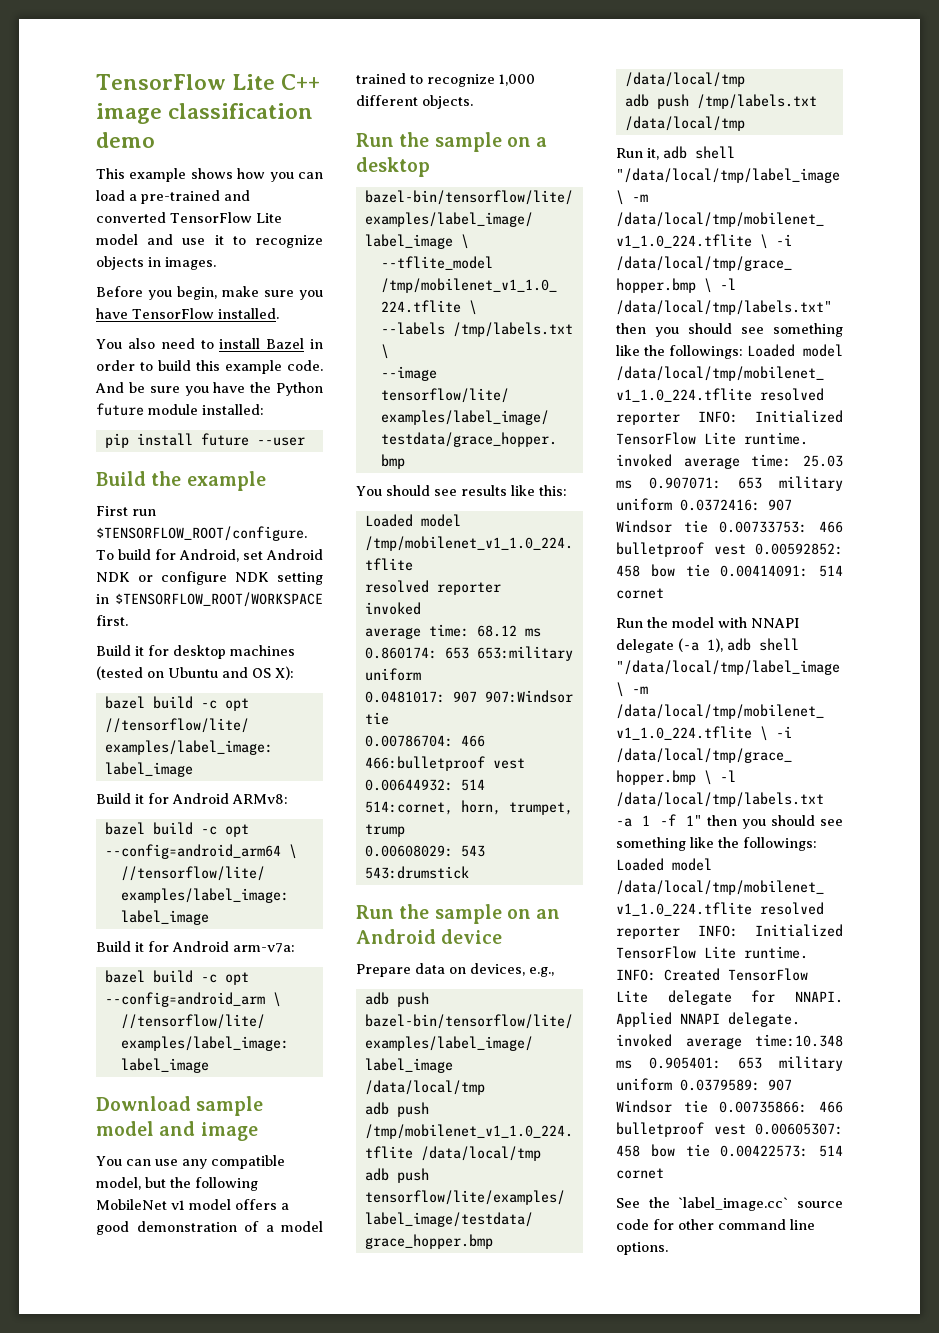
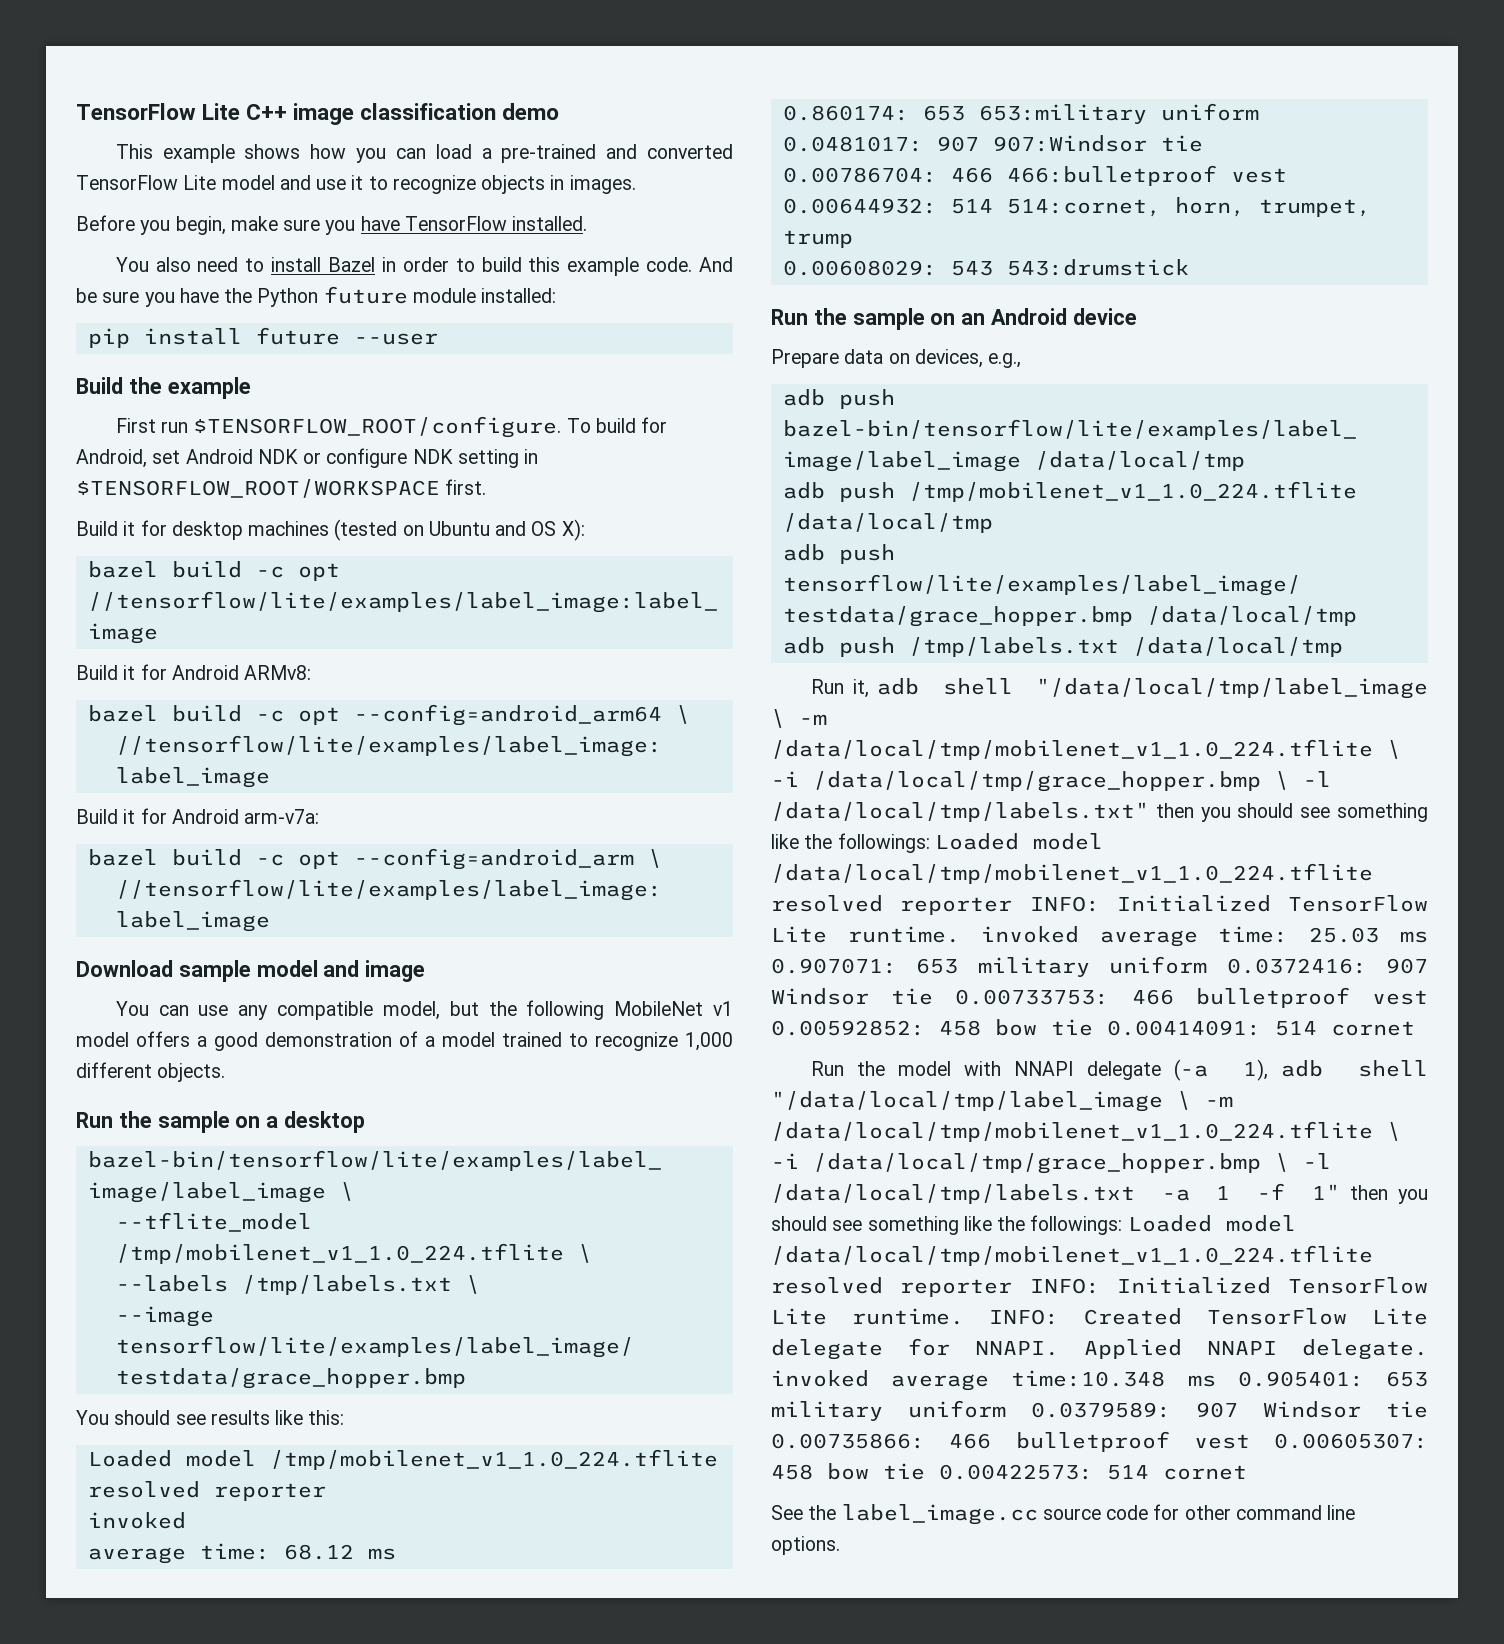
[678,1197,789,1211] `label_image.cc` -> [841,1504,1038,1525] label_image.cc

